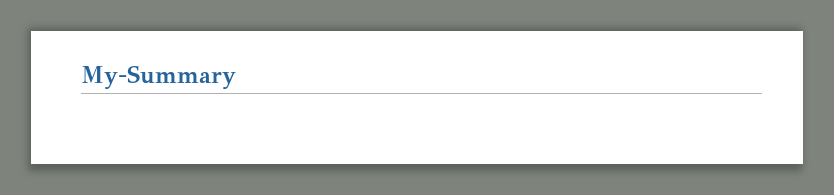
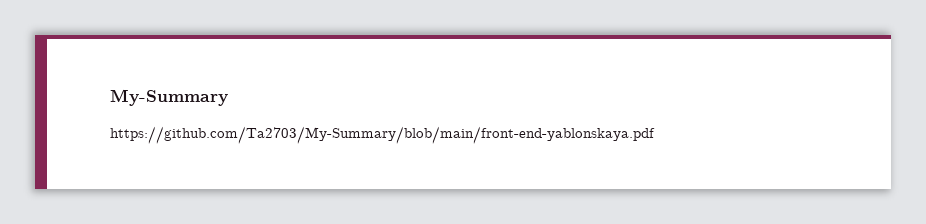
(236, 77) none -> [110,126,655,144] // https://github.com/Ta2703/My-Summary/blob/main/front-end-yablonskaya.pdf

